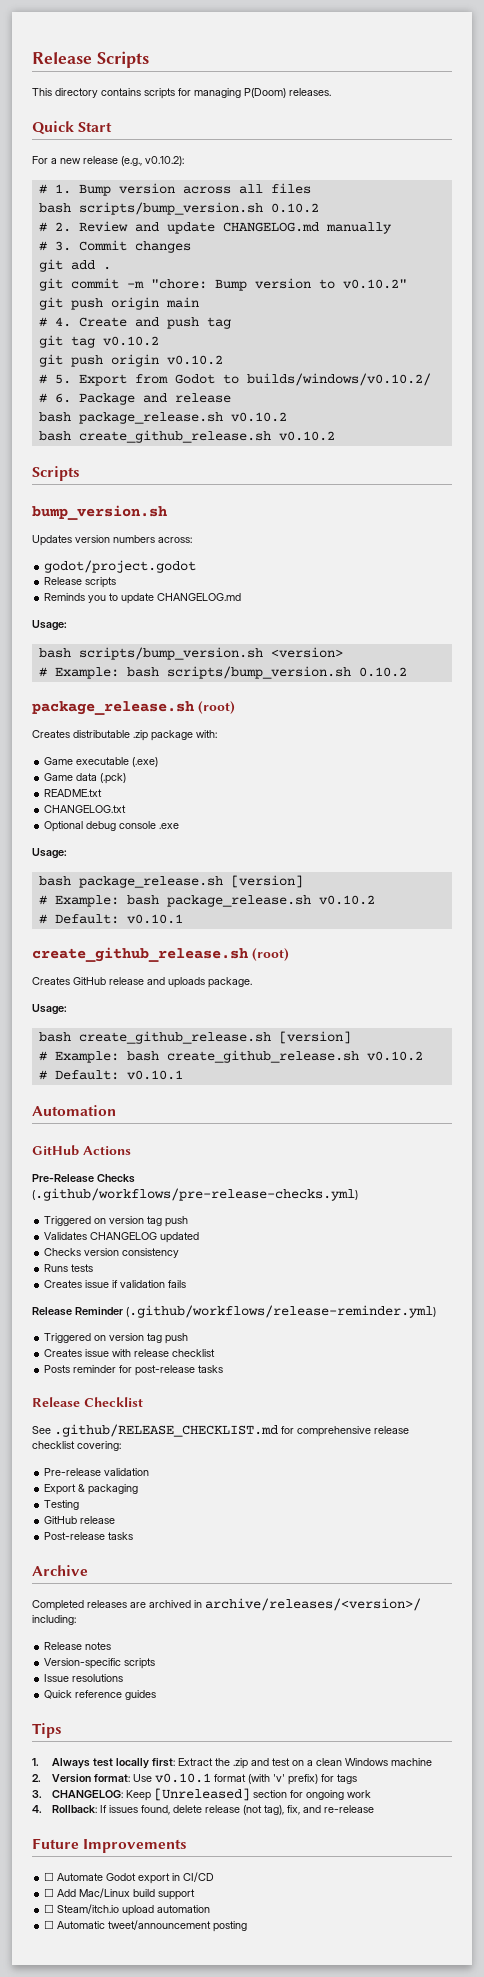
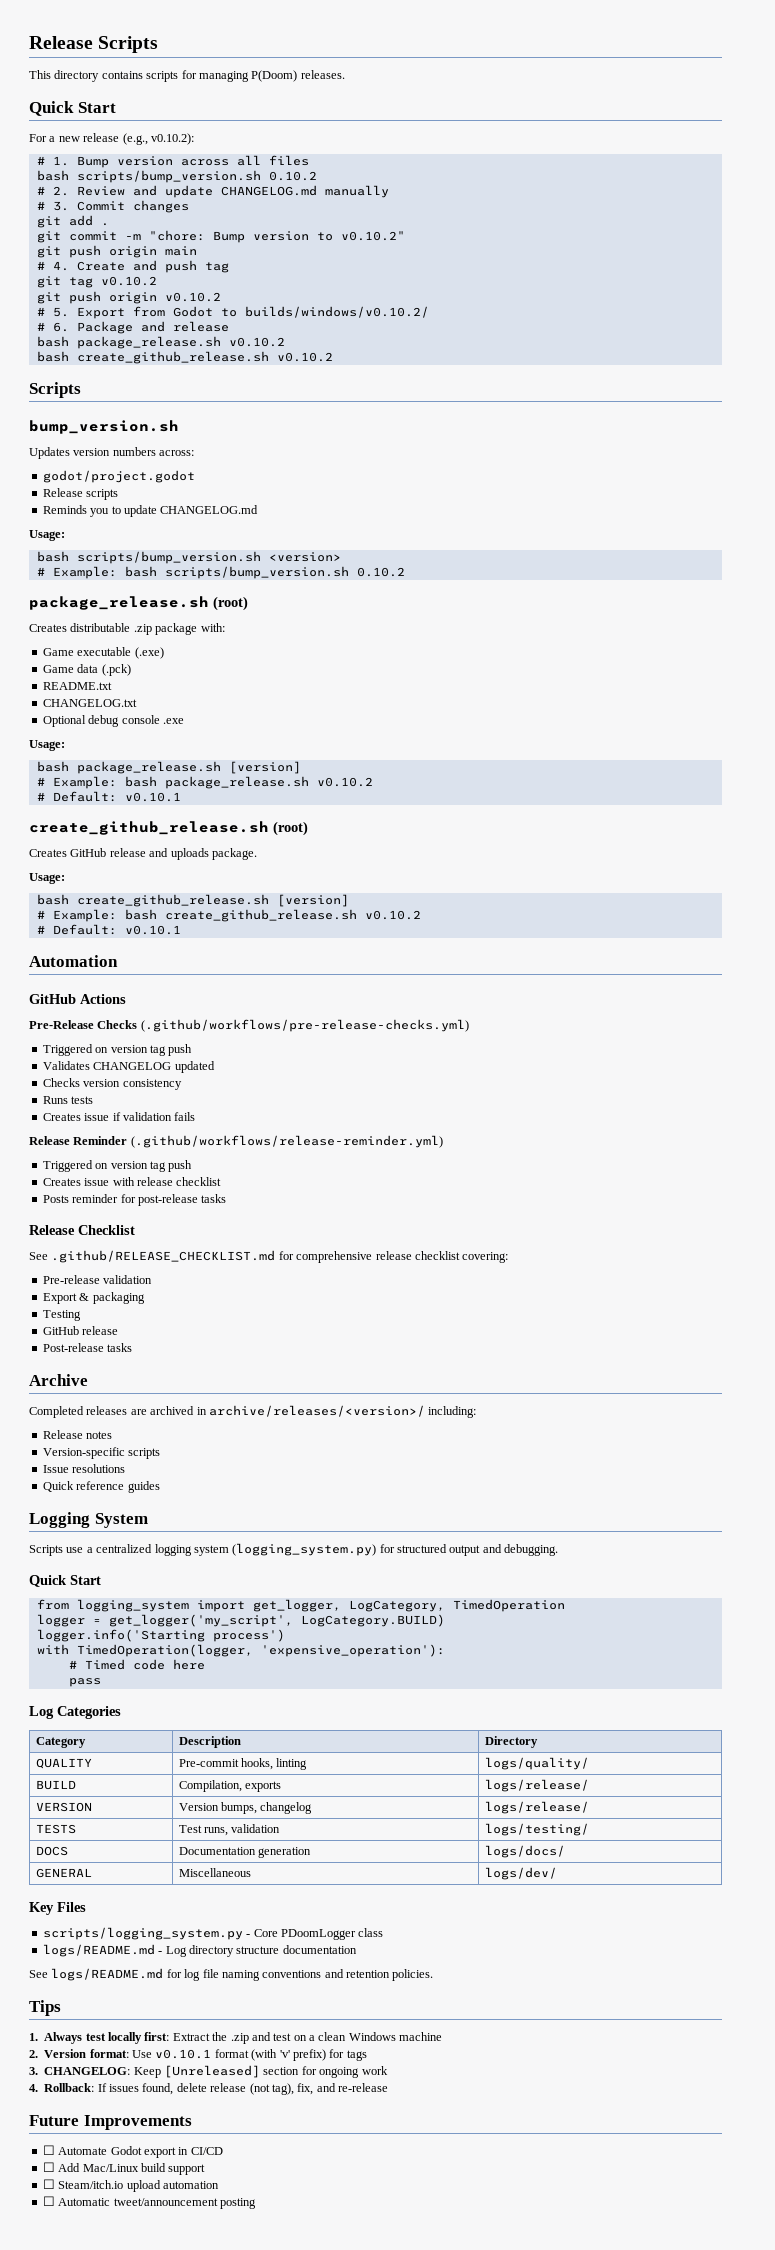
(157, 1695) none -> [29,1512,148,1528] [29,1543,559,1556] [29,1575,101,1587] [36,1599,565,1612] [36,1614,445,1627] [36,1629,285,1642] [36,1644,445,1657] [68,1659,205,1670] [68,1678,101,1687] [29,1706,121,1719] [35,1737,86,1748] [178,1736,241,1748] [484,1736,538,1748] [35,1758,92,1769] [178,1758,308,1770] [484,1757,589,1770] [35,1780,76,1790] [178,1780,281,1792] [484,1779,589,1792] [35,1802,92,1812] [178,1802,313,1814] [484,1801,589,1814] [35,1824,76,1834] [178,1824,281,1836] [484,1823,589,1836] [35,1846,68,1856] [178,1847,311,1858] [484,1845,565,1858] [35,1868,92,1878] [178,1868,251,1877] [484,1867,557,1880] [29,1902,86,1915] [42,1927,384,1940] [42,1944,357,1957] [29,1968,434,1981] // Logging System // Scripts use a centralized logging system (logging_system.py) for structured output and debugging. // Quick Start // from logging_system import get_logger, LogCategory, TimedOperation // logger = get_logger('my_script', LogCategory.BUILD) // logger.info('Starting process') // with TimedOperation(logger, 'expensive_operation'): // # Timed code here // pass // Log Categories // Category | Description | Directory // QUALITY | Pre-commit hooks, linting | logs/quality/ // BUILD | Compilation, exports | logs/release/ // VERSION | Version bumps, changelog | logs/release/ // TESTS | Test runs, validation | logs/testing/ // DOCS | Documentation generation | logs/docs/ // GENERAL | Miscellaneous | logs/dev/ // Key Files // scripts/logging_system.py - Core PDoomLogger class // logs/README.md - Log directory structure documentation // See logs/README.md for log file naming conventions and retention policies.

